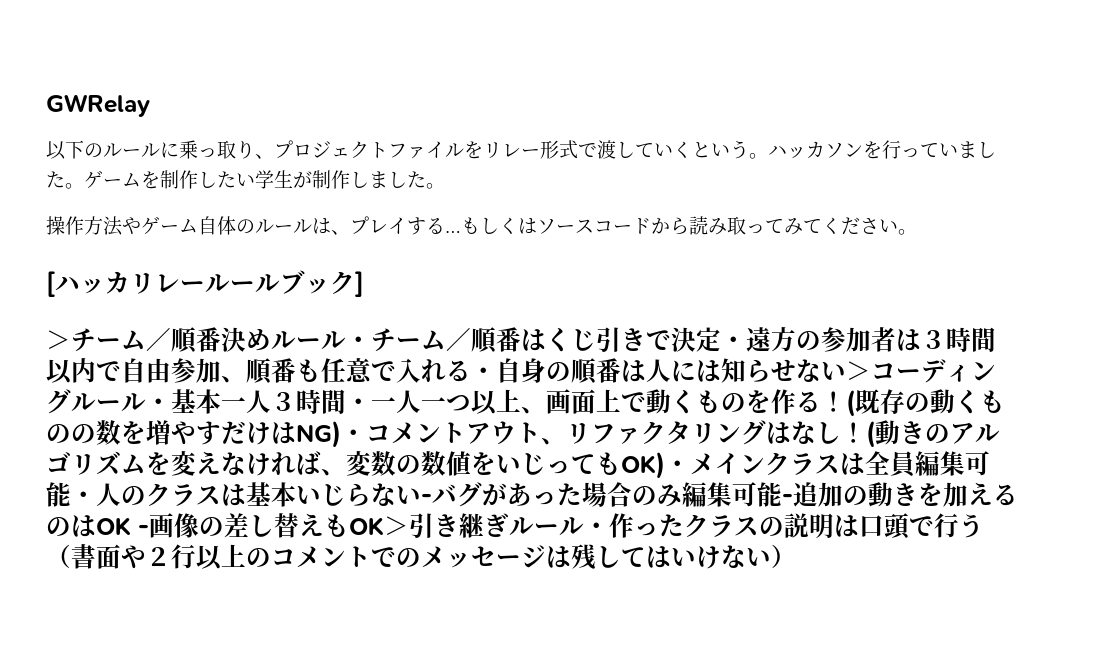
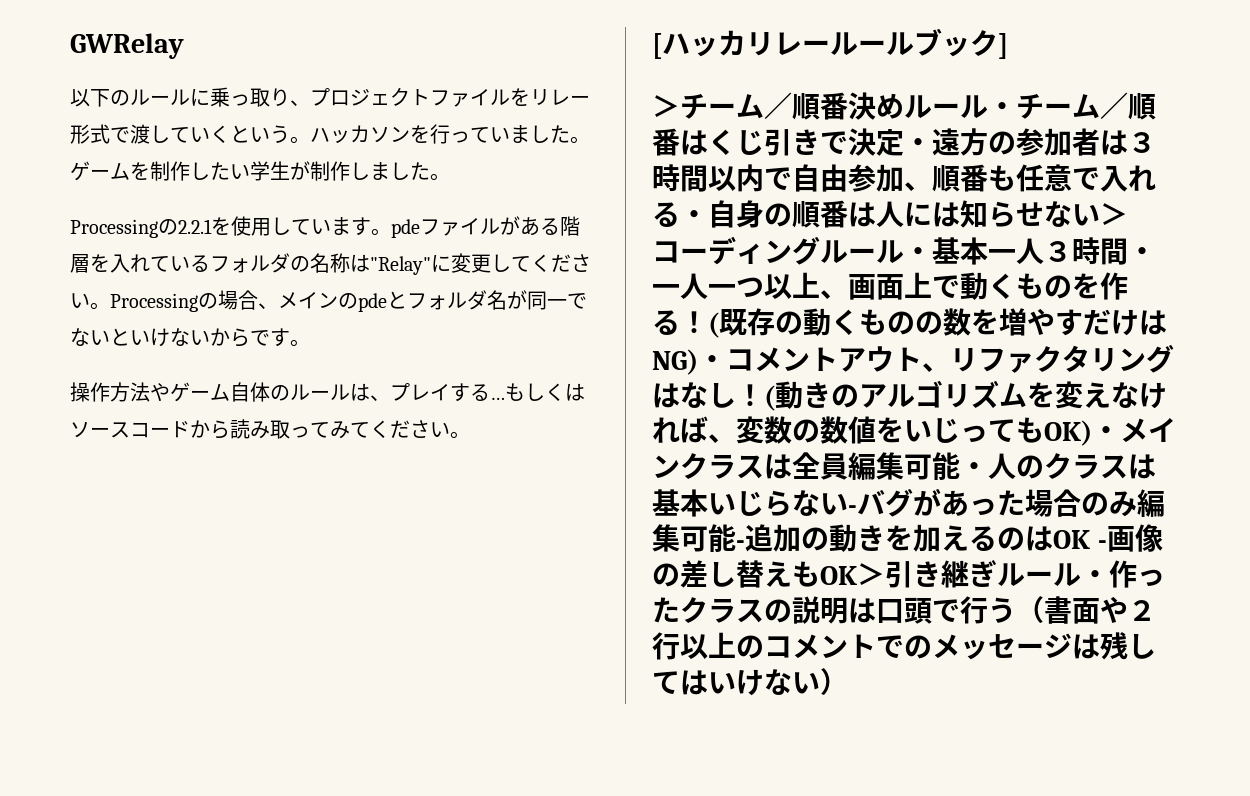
(445, 186) none -> [70,216,580,238] [70,253,591,275] [70,290,587,312] [70,328,310,347] // Processingの2.2.1を使用しています。pdeファイルがある階層を入れているフォルダの名称は"Relay"に変更してください。Processingの場合、メインのpdeとフォルダ名が同一でないといけないからです。

